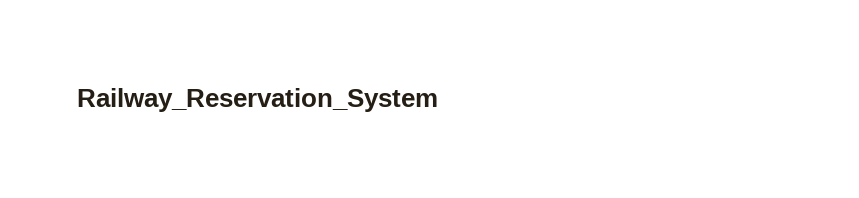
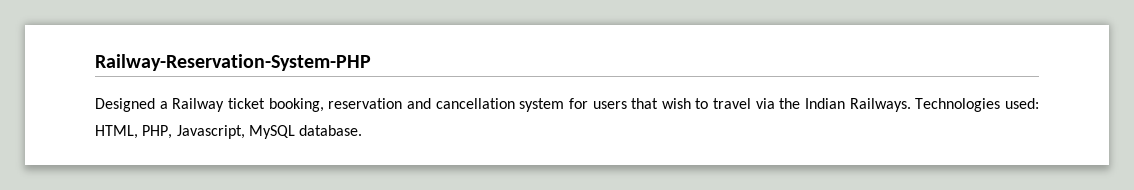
[77,88,438,112] Railway_Reservation_System -> [95,54,371,71] [95,98,1039,112] [95,125,363,139] Railway-Reservation-System-PHP // Designed a Railway ticket booking, reservation and cancellation system for users that wish to travel via the Indian Railways. Technologies used: HTML, PHP, Javascript, MySQL database.

